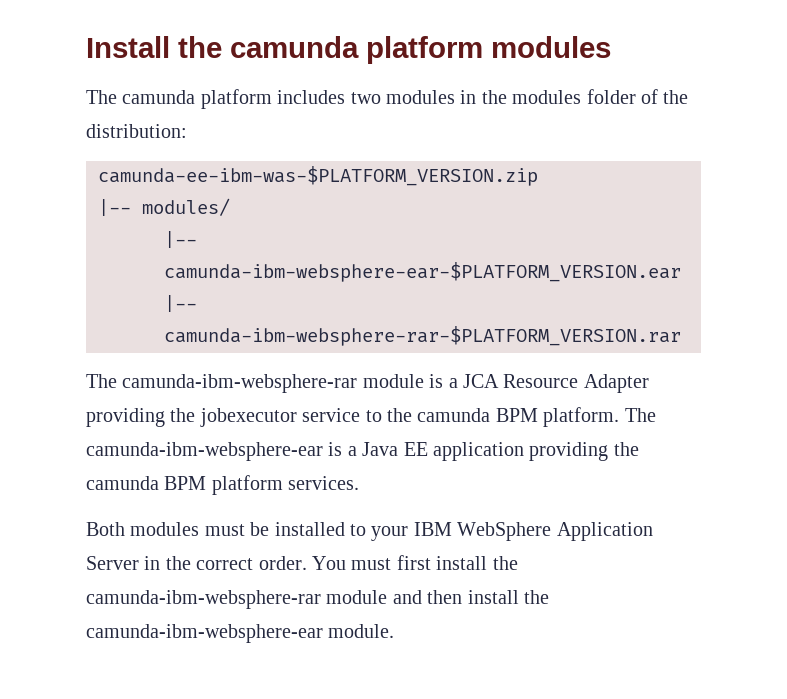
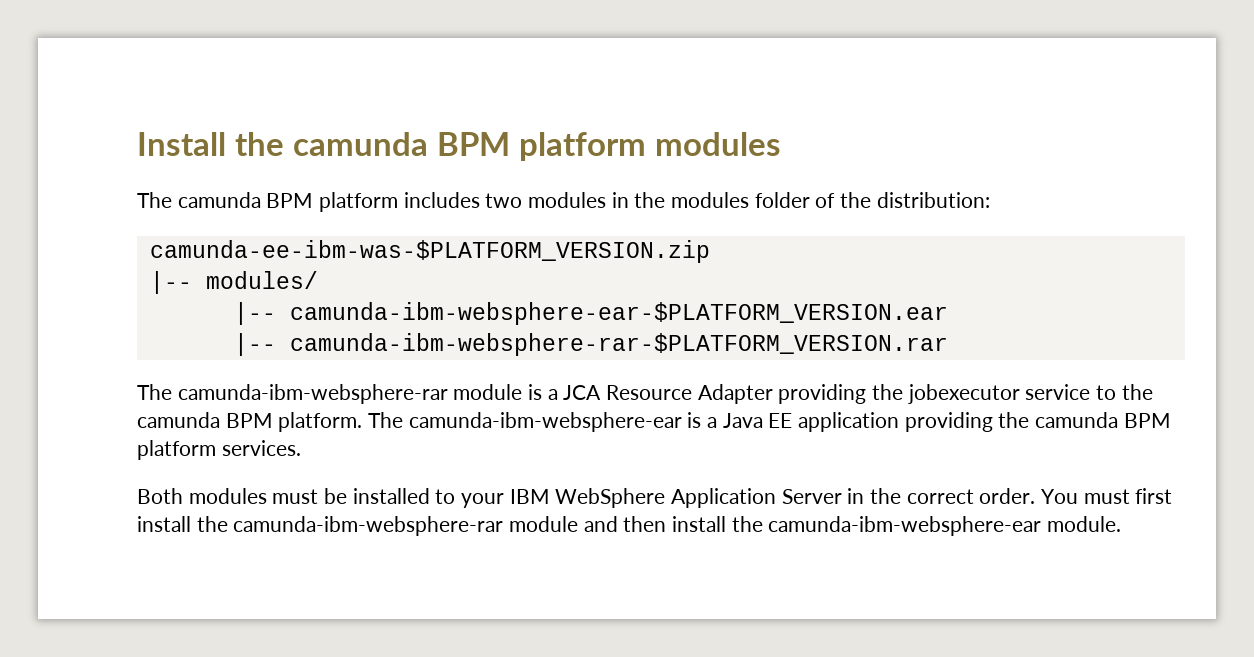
(359, 47) none -> [436,132,510,156] BPM
(196, 97) none -> [266,193,314,208] BPM

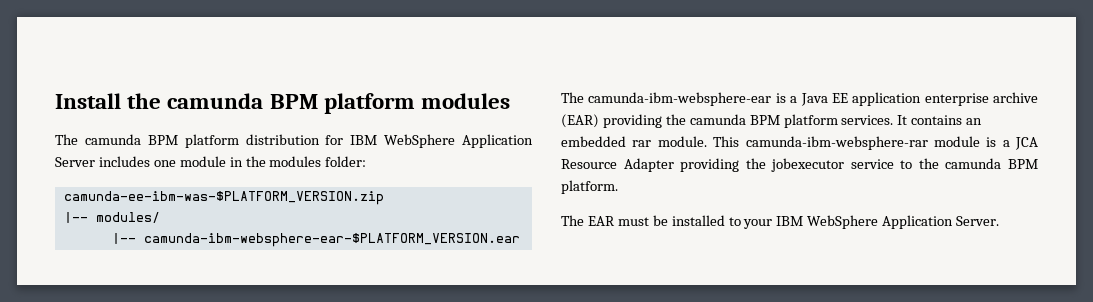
[403,192,990,208] includes two modules in the modules folder of the distribution: -> [245,134,533,148] [55,156,367,167] distribution for IBM WebSphere Application Server includes one module in the modules folder:
[233,333,948,356] [137,384,172,400] // |-- camunda-ibm-websphere-rar-$PLATFORM_VERSION.rar // The -> [561,92,1038,106] [561,114,983,128] [561,136,740,147] // The camunda-ibm-websphere-ear is a Java EE application enterprise archive (EAR) providing the camunda BPM platform services. It contains an embedded rar module. This
[368,412,1171,432] [137,440,301,460] [137,488,267,504] The camunda-ibm-websphere-ear is a Java EE application providing the camunda BPM platform services. // Both modules -> [561,215,615,226] // The EAR
[781,488,1173,504] [137,516,1122,536] Server in the correct order. You must first install the camunda-ibm-websphere-rar module and then install the camunda-ibm-websphere-ear module. -> [956,216,1000,226] Server.

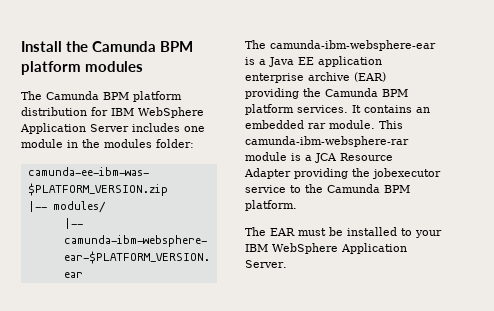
[167,93,264,109] camunda -> [92,41,157,52] Camunda
[84,134,141,145] camunda -> [46,91,99,100] Camunda
[689,114,746,125] camunda -> [325,88,378,97] Camunda
[945,158,1002,169] camunda -> [327,184,380,193] Camunda

